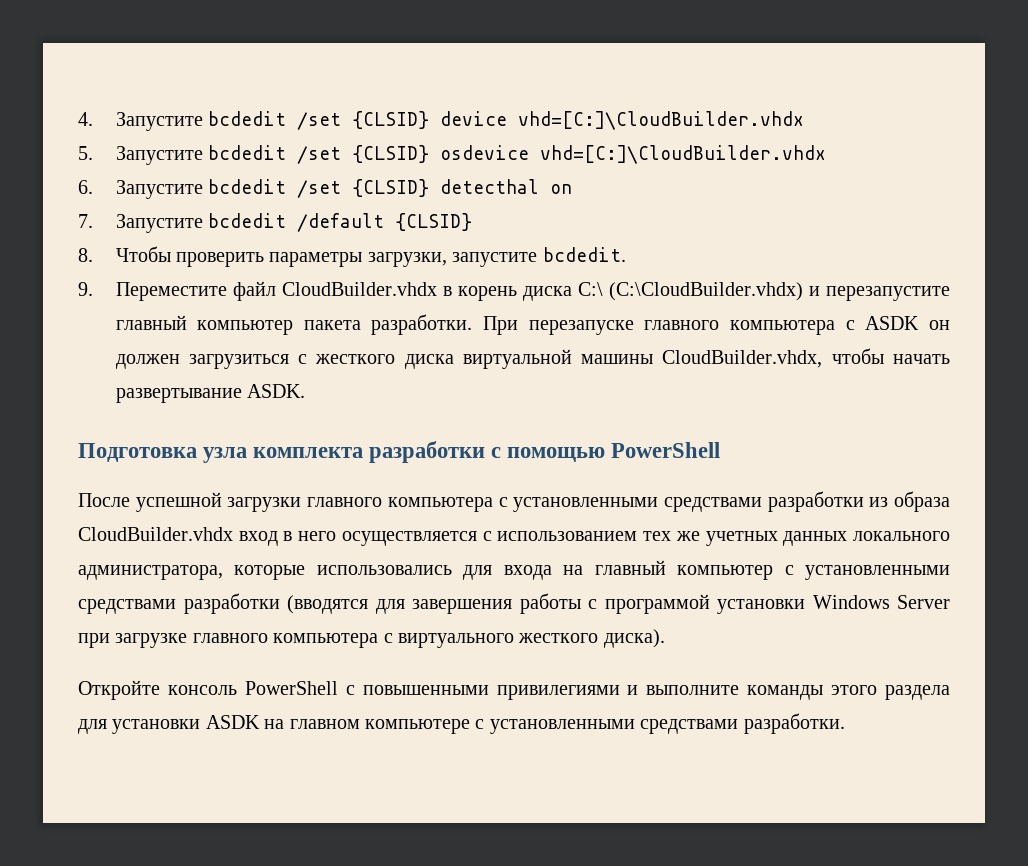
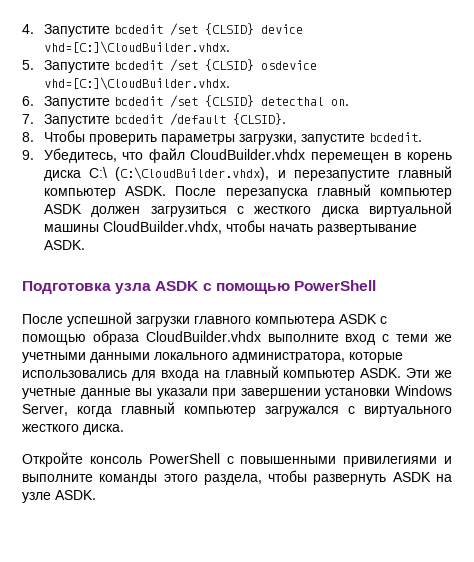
[517,111,804,130] vhd=[C:]\CloudBuilder.vhdx -> [43,41,230,54] vhd=[C:]\CloudBuilder.vhdx.
[539,145,826,164] vhd=[C:]\CloudBuilder.vhdx -> [43,77,230,90] vhd=[C:]\CloudBuilder.vhdx.
[549,184,572,194] on -> [330,99,349,106] on.
[394,213,472,231] {CLSID} -> [232,113,286,125] {CLSID}.
[115,282,227,301] Переместите -> [43,148,144,163] Убедитесь, что
(437, 289) none -> [310,152,389,163] перемещен
[608,282,803,301] (C:\CloudBuilder.vhdx) -> [115,167,270,181] (C:\CloudBuilder.vhdx),
[303,314,950,335] пакета разработки. При перезапуске главного компьютера с ASDK он -> [125,184,452,199] [43,204,82,214] ASDK. После перезапуска главный компьютер ASDK
[253,441,486,463] комплекта разработки -> [155,281,200,291] ASDK
[498,491,951,512] [78,527,848,546] с установленными средствами разработки из образа CloudBuilder.vhdx вход в него осуществляется с использованием тех же учетных данных -> [339,314,387,324] [22,330,452,345] [22,352,150,363] ASDK с помощью образа CloudBuilder.vhdx выполните вход с теми же учетными данными
[784,565,951,580] [78,593,950,614] [78,633,379,648] с установленными средствами разработки (вводятся для завершения работы с программой установки Windows Server при загрузке главного компьютера -> [360,368,452,378] [22,385,452,399] [22,402,339,417] ASDK. Эти же учетные данные вы указали при завершении установки Windows Server, когда главный компьютер загружался
[603,629,665,648] диска). -> [83,424,124,435] диска.
[884,685,950,700] [78,713,845,734] раздела для установки ASDK на главном компьютере с установленными средствами разработки. -> [203,470,452,485] [22,490,96,503] раздела, чтобы развернуть ASDK на узле ASDK.

